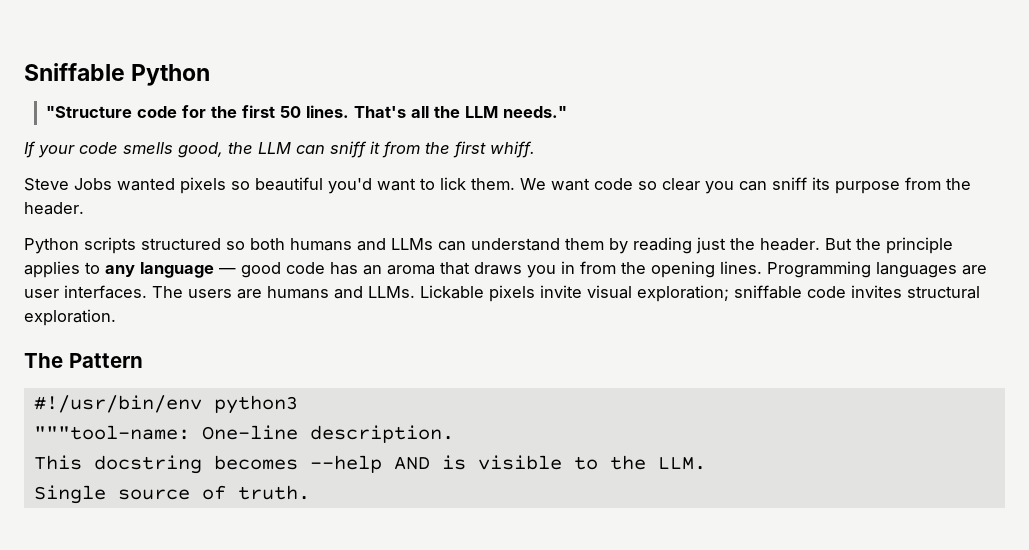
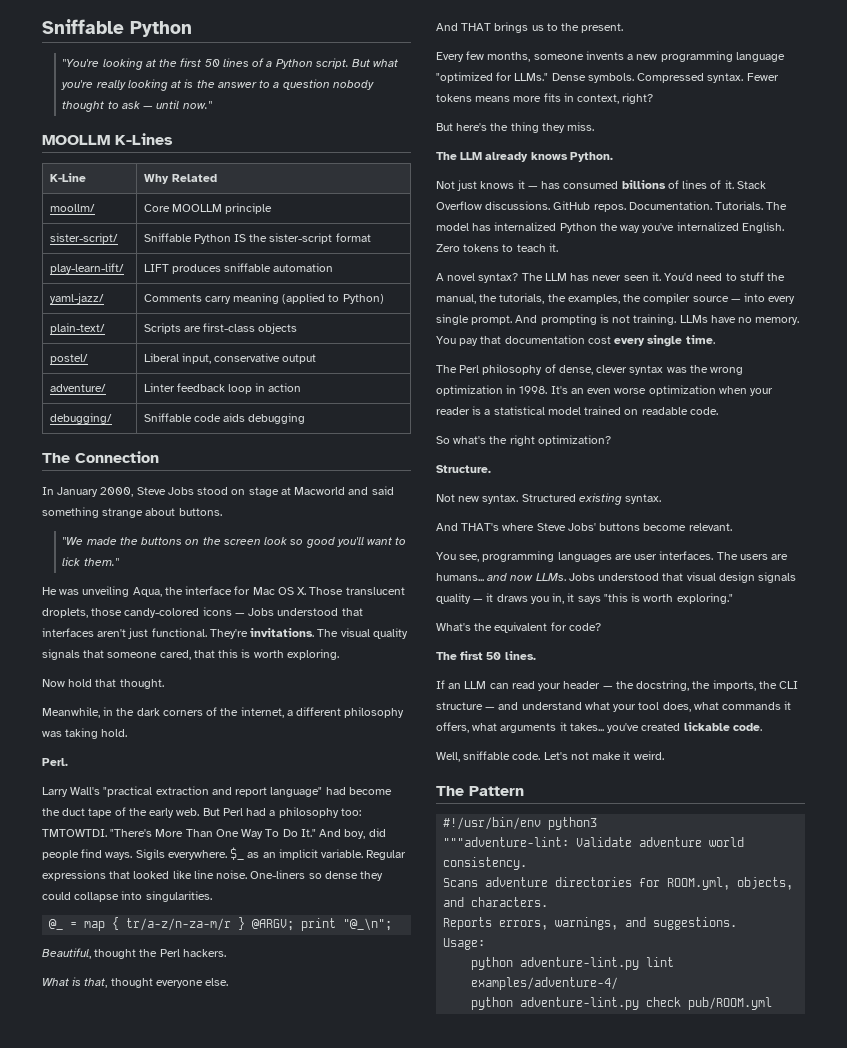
[45,105,567,118] [24,141,535,158] [24,177,971,194] [24,202,84,215] [24,237,953,254] [24,261,871,278] "Structure code for the first 50 lines. That's all the LLM needs." // If your code smells good, the LLM can sniff it from the first whiff. // Steve Jobs wanted pixels so beautiful you'd want to lick them. We want code so clear you can sniff its purpose from the header. // Python scripts structured so both humans and LLMs can understand them by reading just the header. But the principle applies to any language — good code has an aroma that draws you in from the opening lines. Programming -> [62,58,399,70] [61,79,374,91] [62,100,212,112] [42,133,173,145] [49,173,86,182] [143,174,217,184] [49,204,95,212] [143,203,272,214] [49,233,118,244] [143,233,371,244] [49,263,124,274] [143,263,334,274] [49,293,104,304] [143,293,384,304] [49,323,105,334] [143,323,298,334] [49,354,88,364] [143,353,317,364] [49,384,106,392] [143,383,302,394] [49,413,112,424] [143,413,306,424] [42,451,159,463] [42,486,394,497] [42,507,222,518] [62,537,407,548] [62,557,119,566] [42,586,405,597] [42,607,363,618] [42,628,408,639] [42,649,339,660] [42,679,164,689] [42,707,405,718] [42,728,128,739] [42,758,68,766] [42,786,392,797] [42,807,361,818] [42,828,386,839] [42,847,407,860] [42,870,384,881] [42,891,212,902] [49,917,393,931] [42,948,226,959] [42,977,229,988] [436,22,624,33] [436,51,785,62] [436,72,779,83] [436,93,654,104] [436,122,595,133] [436,152,613,162] [436,180,766,191] [436,201,788,212] [436,222,784,233] [436,243,558,252] [436,272,786,283] [436,293,796,304] [436,314,800,325] [436,335,715,347] [436,364,744,375] [436,385,774,396] [436,406,718,415] [436,435,611,446] [436,465,491,473] [436,493,662,505] [436,523,732,531] [436,551,555,562] "You're looking at the first 50 lines of a Python script. But what you're really looking at is the answer to a question nobody thought to ask — until now." // MOOLLM K-Lines // K-Line | Why Related // moollm/ | Core MOOLLM principle // sister-script/ | Sniffable Python IS the sister-script format // play-learn-lift/ | LIFT produces sniffable automation // yaml-jazz/ | Comments carry meaning (applied to Python) // plain-text/ | Scripts are first-class objects // postel/ | Liberal input, conservative output // adventure/ | Linter feedback loop in action // debugging/ | Sniffable code aids debugging // The Connection // In January 2000, Steve Jobs stood on stage at Macworld and said something strange about buttons. // "We made the buttons on the screen look so good you'll want to lick them." // He was unveiling Aqua, the interface for Mac OS X. Those translucent droplets, those candy-colored icons — Jobs understood that interfaces aren't just functional. They're invitations. The visual quality signals that someone cared, that this is worth exploring. // Now hold that thought. // Meanwhile, in the dark corners of the internet, a different philosophy was taking hold. // Perl. // Larry Wall's "practical extraction and report language" had become the duct tape of the early web. But Perl had a philosophy too: TMTOWTDI. "There's More Than One Way To Do It." And boy, did people find ways. Sigils everywhere. $_ as an implicit variable. Regular expressions that looked like line noise. One-liners so dense they could collapse into singularities. // @_ = map { tr/a-z/n-za-m/r } @ARGV; print "@_\n"; // Beautiful, thought the Perl hackers. // What is that, thought everyone else. // And THAT brings us to the present. // Every few months, someone invents a new programming language "optimized for LLMs." Dense symbols. Compressed syntax. Fewer tokens means more fits in context, right? // But here's the thing they miss. // The LLM already knows Python. // Not just knows it — has consumed billions of lines of it. Stack Overflow discussions. GitHub repos. Documentation. Tutorials. The model has internalized Python the way you've internalized English. Zero tokens to teach it. // A novel syntax? The LLM has never seen it. You'd need to stuff the manual, the tutorials, the examples, the compiler source — into every single prompt. And prompting is not training. LLMs have no memory. You pay that documentation cost every single time. // The Perl philosophy of dense, clever syntax was the wrong optimization in 1998. It's an even worse optimization when your reader is a statistical model trained on readable code. // So what's the right optimization? // Structure. // Not new syntax. Structured existing syntax. // And THAT's where Steve Jobs' buttons become relevant. // You see, programming
[267,285,980,302] [24,309,116,326] [24,353,143,368] [33,395,298,414] [33,425,454,443] [33,455,706,474] [33,485,310,504] humans and LLMs. Lickable pixels invite visual exploration; sniffable code invites structural exploration. // The Pattern // #!/usr/bin/env python3 // """tool-name: One-line description. // This docstring becomes --help AND is visible to the LLM. // Single source of truth. -> [436,572,797,583] [436,593,733,604] [436,622,601,633] [436,651,536,660] [436,680,799,691] [436,701,792,712] [436,722,762,733] [436,751,664,762] [436,786,524,796] [443,817,598,830] [443,837,745,847] [443,857,528,870] [443,877,794,890] [443,897,549,907] [443,917,738,930] [443,938,486,950] [471,957,675,970] [471,977,619,990] [471,997,773,1010] humans... and now LLMs. Jobs understood that visual design signals quality — it draws you in, it says "this is worth exploring." // What's the equivalent for code? // The first 50 lines. // If an LLM can read your header — the docstring, the imports, the CLI structure — and understand what your tool does, what commands it offers, what arguments it takes... you've created lickable code. // Well, sniffable code. Let's not make it weird. // The Pattern // #!/usr/bin/env python3 // """adventure-lint: Validate adventure world consistency. // Scans adventure directories for ROOM.yml, objects, and characters. // Reports errors, warnings, and suggestions. // Usage: // python adventure-lint.py lint examples/adventure-4/ // python adventure-lint.py check pub/ROOM.yml

